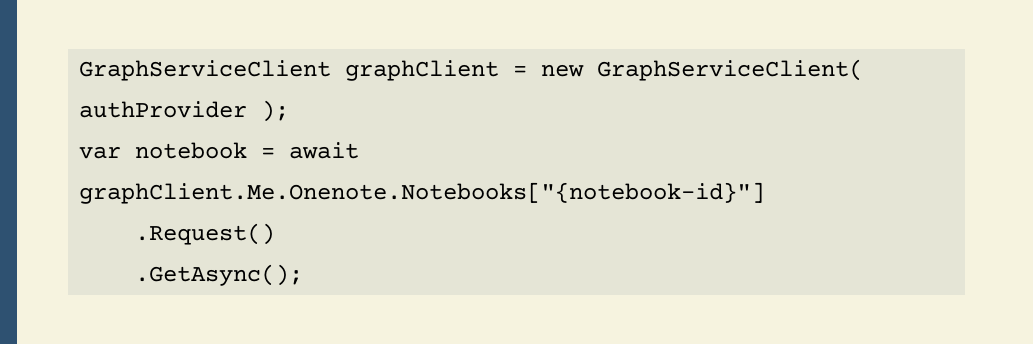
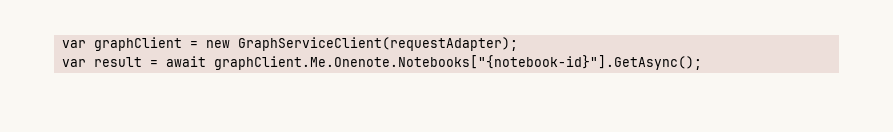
[79,60,332,81] GraphServiceClient -> [62,40,87,48] var
[597,59,864,81] [79,100,290,122] [79,142,248,159] GraphServiceClient( authProvider ); // var notebook -> [238,37,519,51] [62,57,143,67] GraphServiceClient(requestAdapter); // var result
[79,182,766,204] [135,223,276,245] [135,264,304,286] graphClient.Me.Onenote.Notebooks["{notebook-id}"] // .Request() // .GetAsync(); -> [214,55,703,70] graphClient.Me.Onenote.Notebooks["{notebook-id}"].GetAsync();

